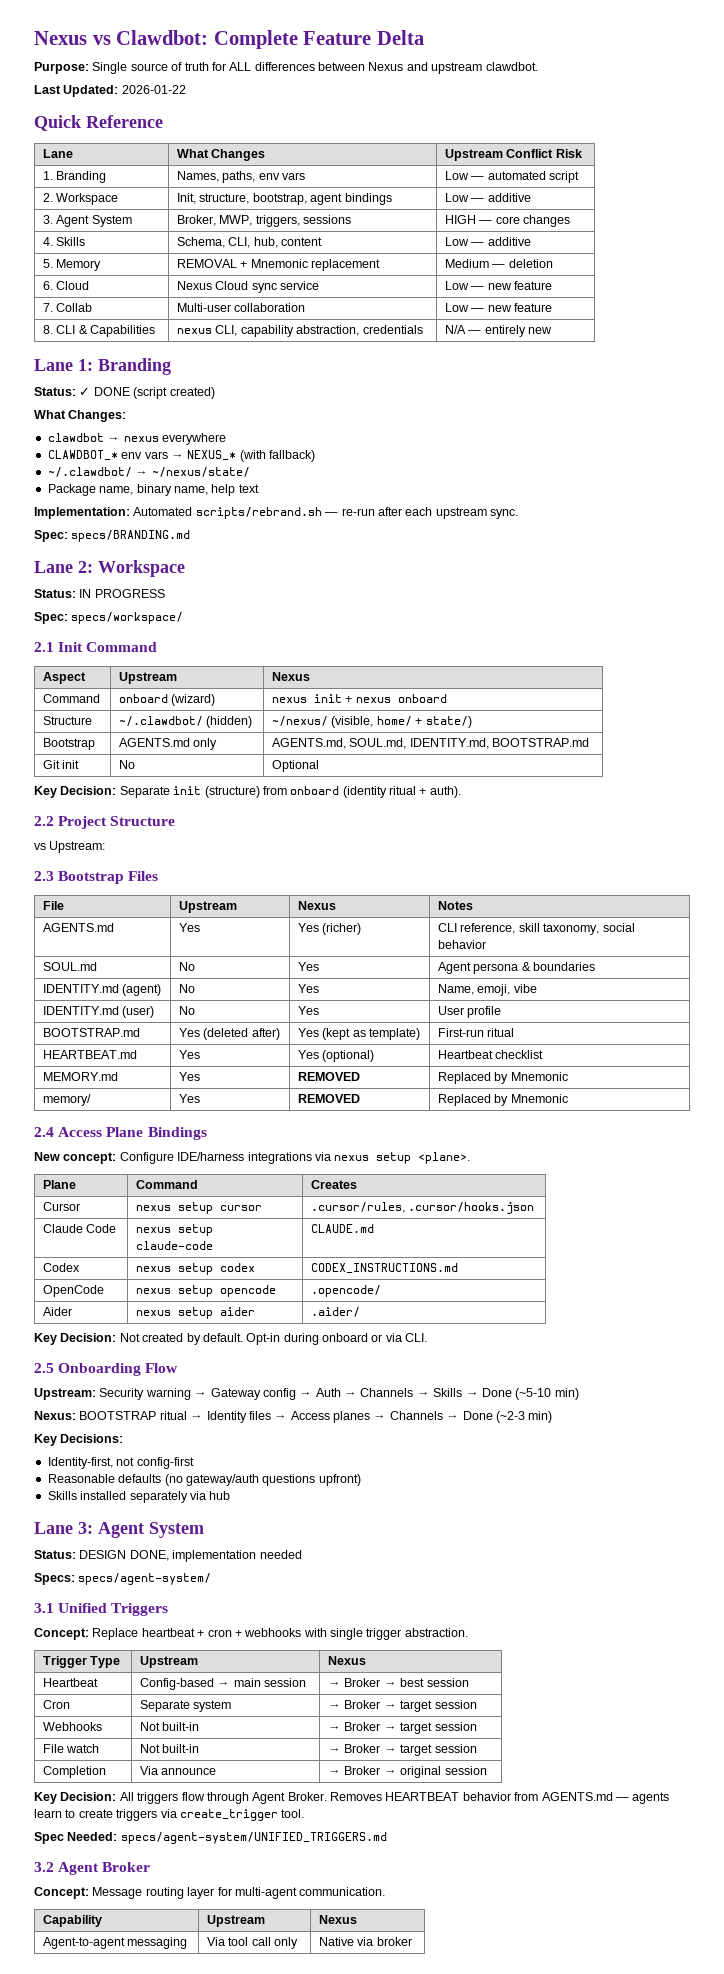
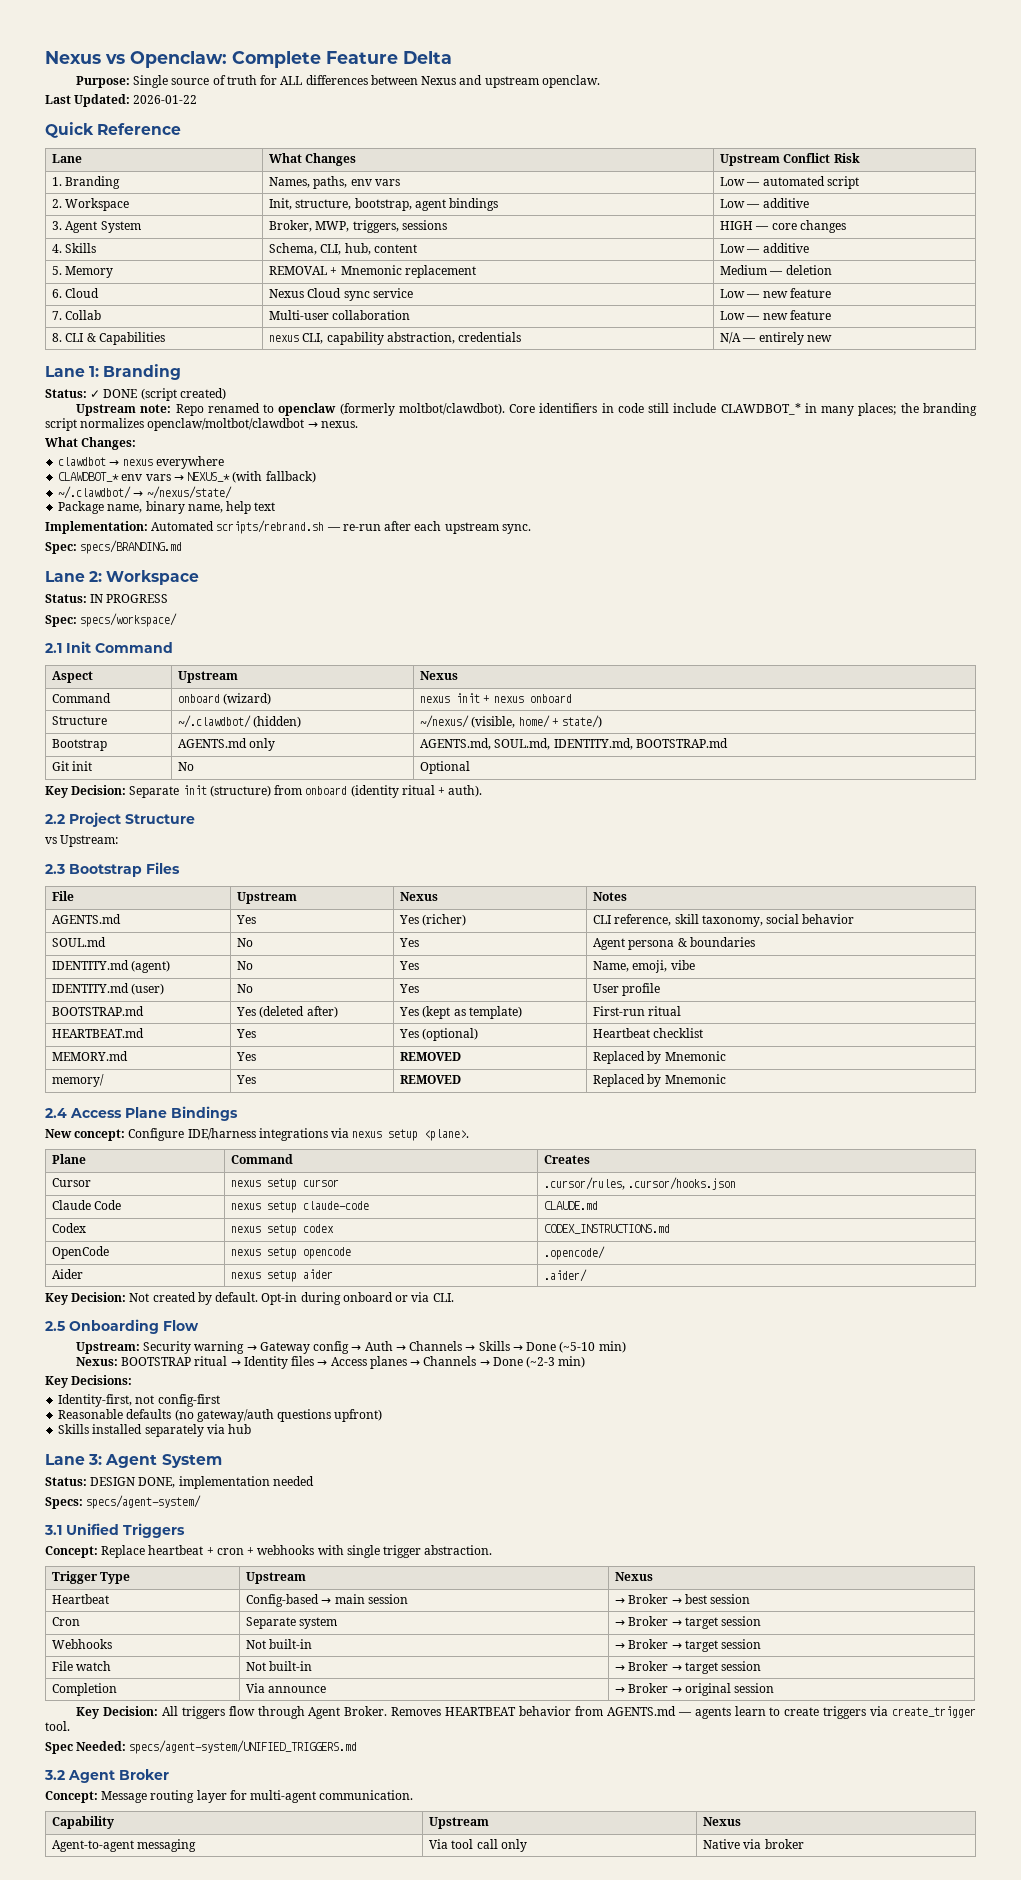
[116,30,209,45] Clawdbot: -> [130,51,227,68] Openclaw:
[485,62,538,71] clawdbot. -> [541,75,600,88] openclaw.
(215, 393) none -> [76,403,977,416] [45,418,358,431] // Upstream note: Repo renamed to openclaw (formerly moltbot/clawdbot). Core identifiers in code still include CLAWDBOT_* in many places; the branding script normalizes openclaw/moltbot/clawdbot → nexus.

